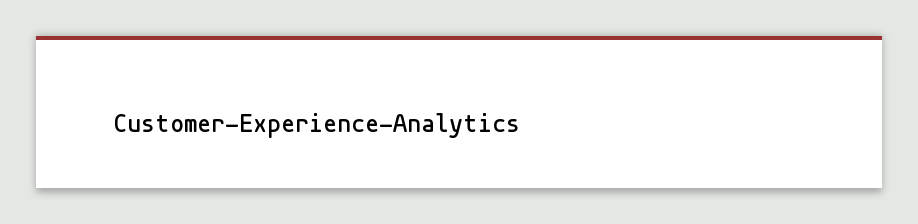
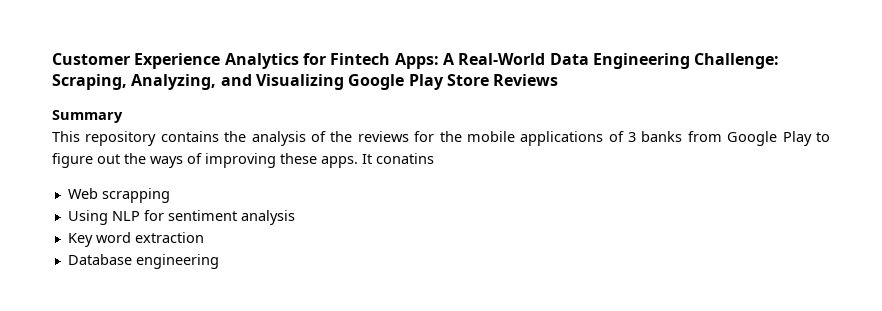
[113,113,520,138] Customer-Experience-Analytics -> [52,53,780,69] [52,74,559,90] [52,110,123,123] [52,131,831,146] [52,153,434,168] [67,188,170,203] [67,210,295,225] [67,232,204,247] [67,254,219,269] Customer Experience Analytics for Fintech Apps: A Real-World Data Engineering Challenge: Scraping, Analyzing, and Visualizing Google Play Store Reviews // Summary // This repository contains the analysis of the reviews for the mobile applications of 3 banks from Google Play to figure out the ways of improving these apps. It conatins // Web scrapping // Using NLP for sentiment analysis // Key word extraction // Database engineering

